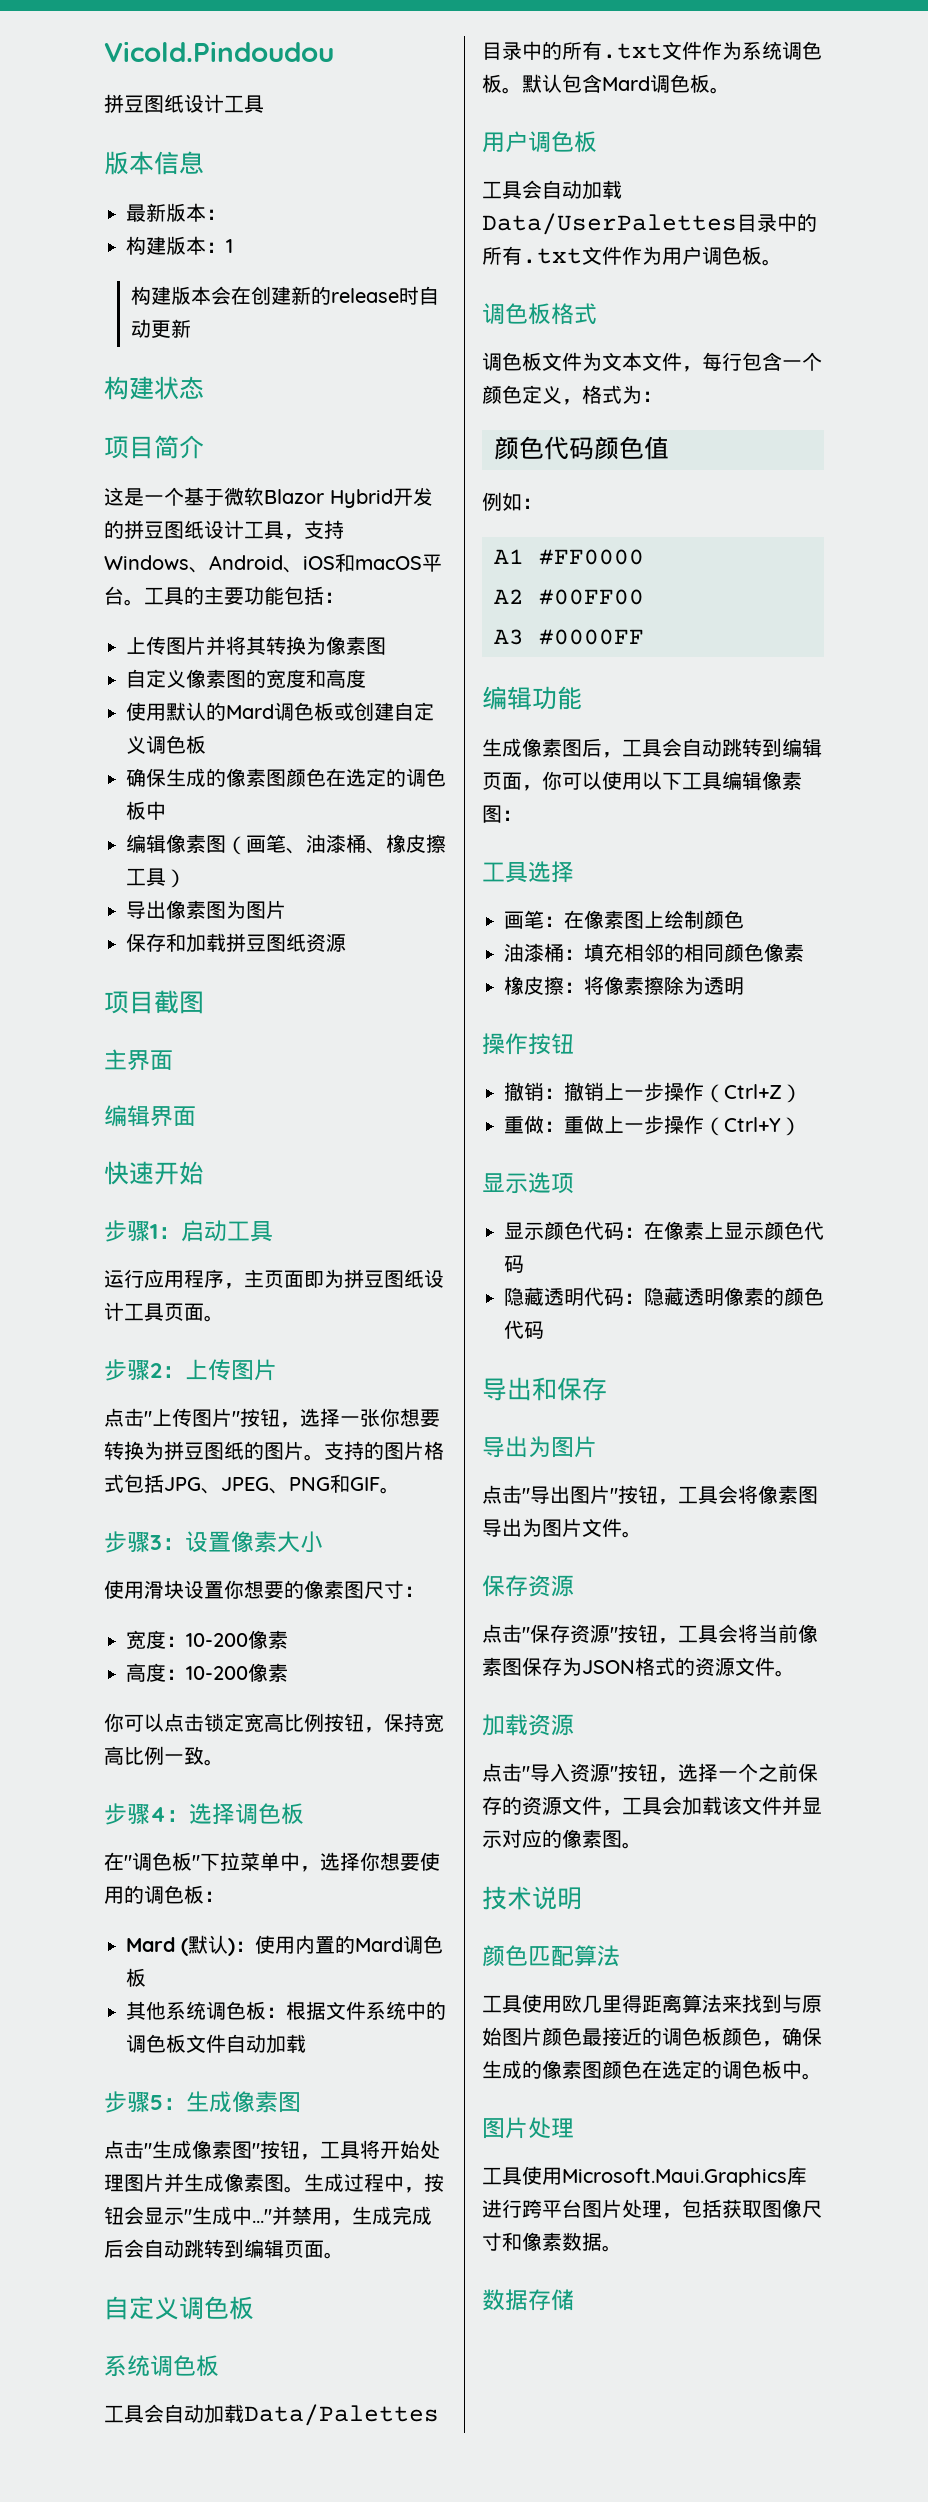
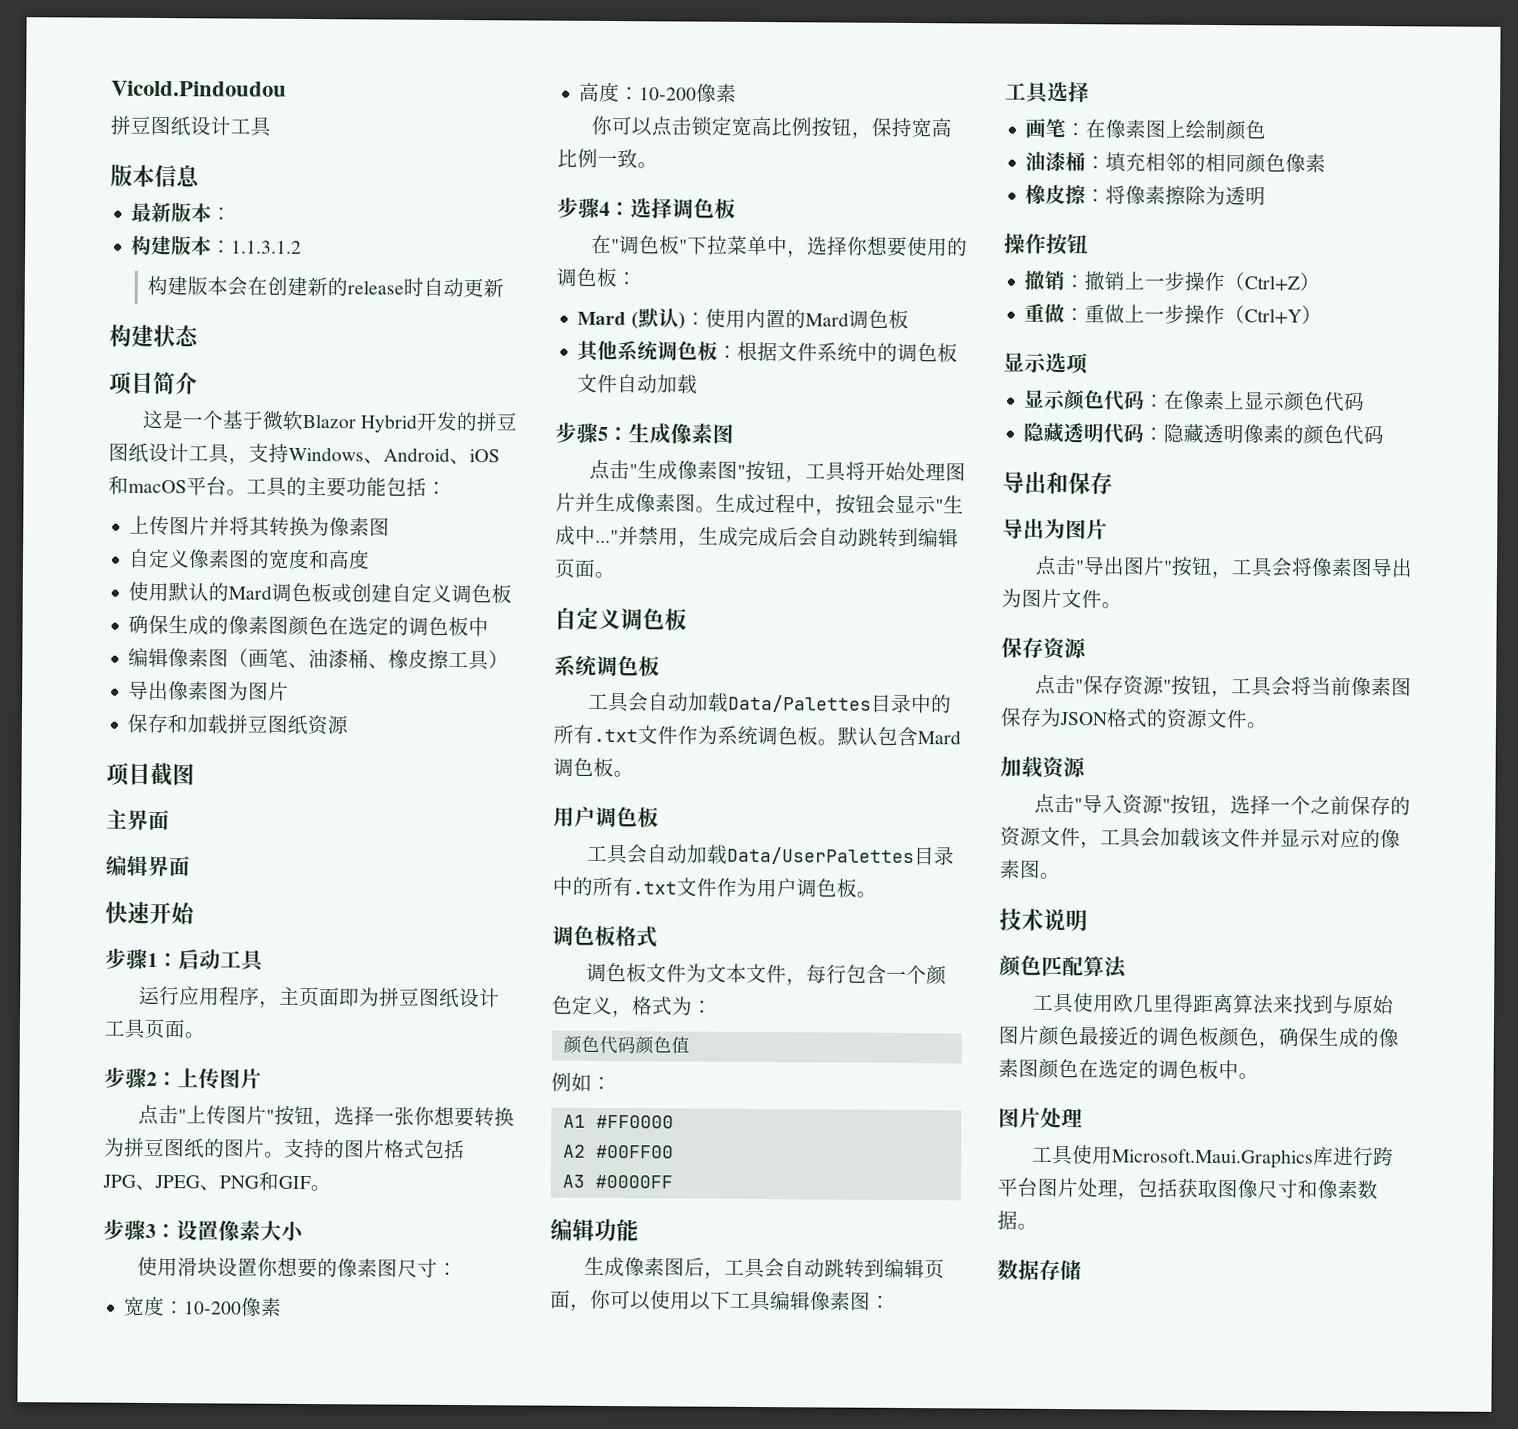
[226,239,233,253] 1 -> [231,240,303,254] 1.1.3.1.2

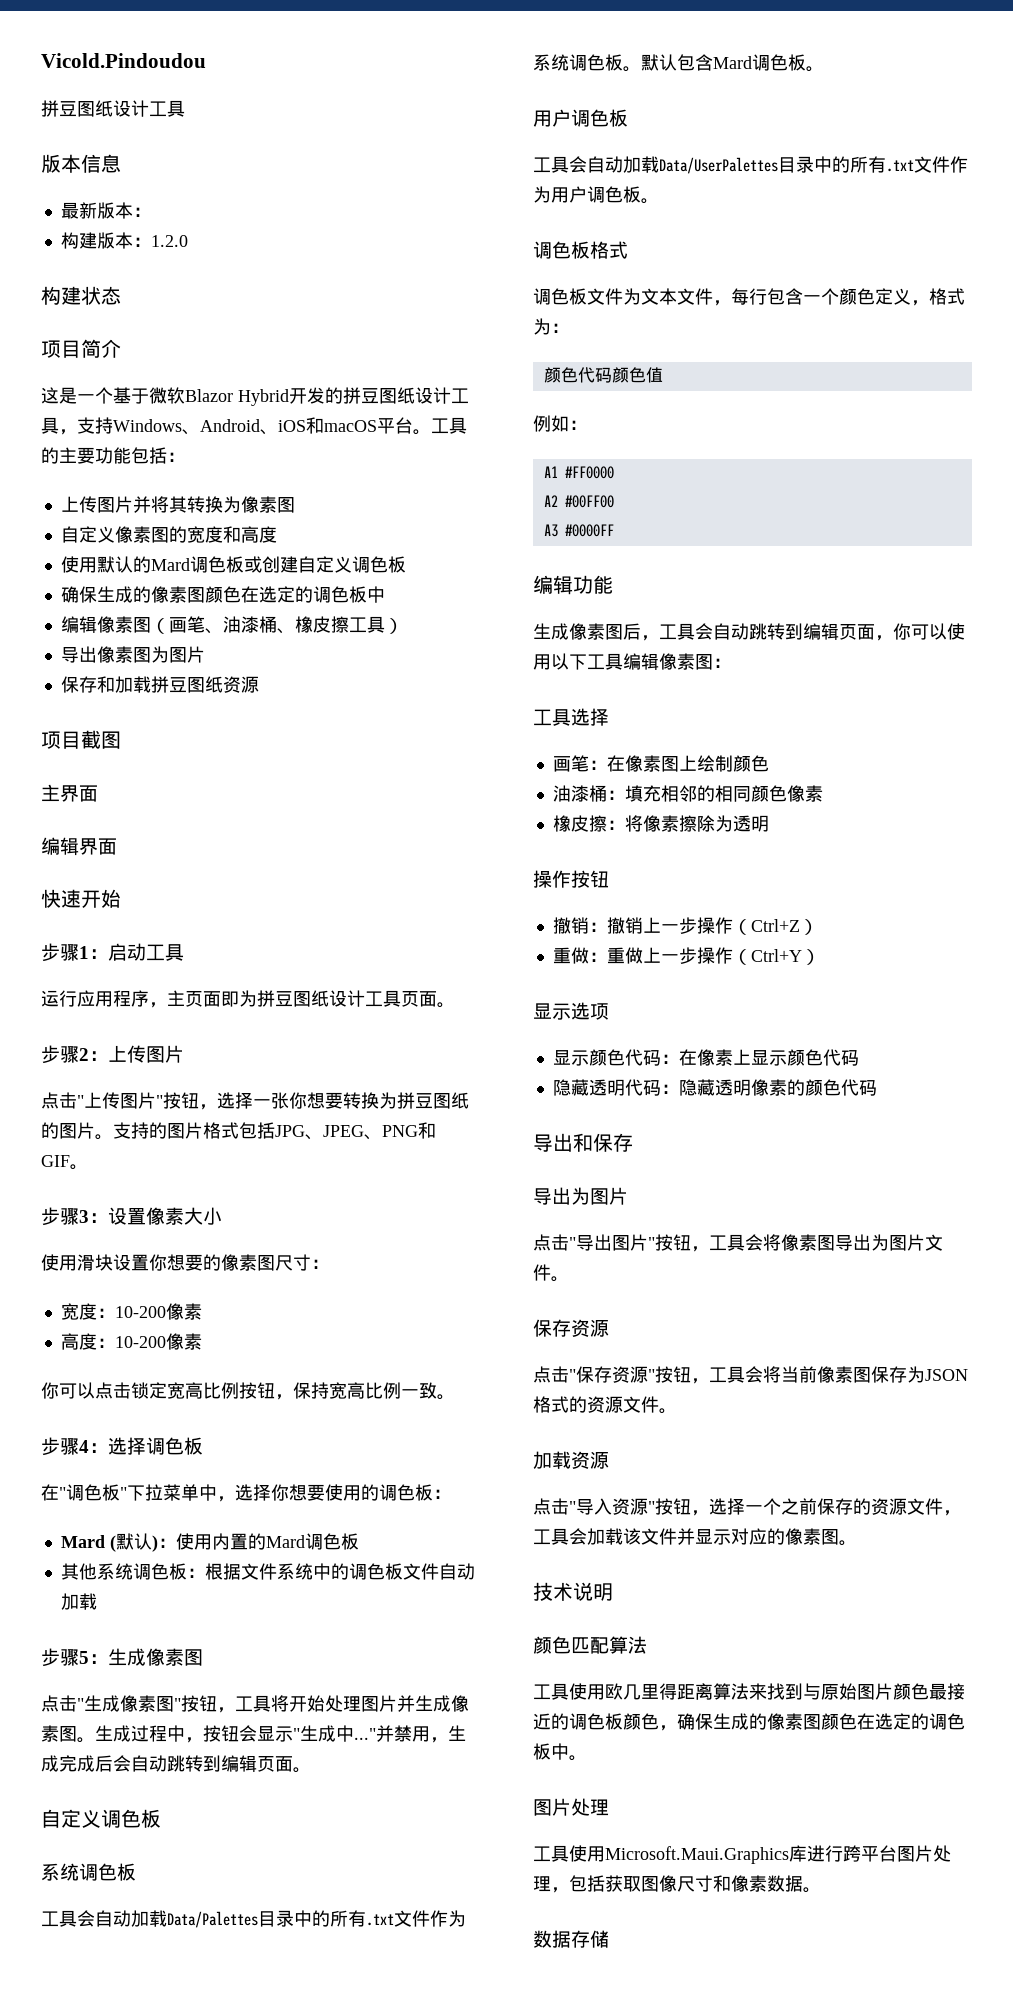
[231,240,303,254] [147,275,505,298] 1.1.3.1.2 // 构建版本会在创建新的release时自动更新 -> [150,235,188,247] 1.2.0

